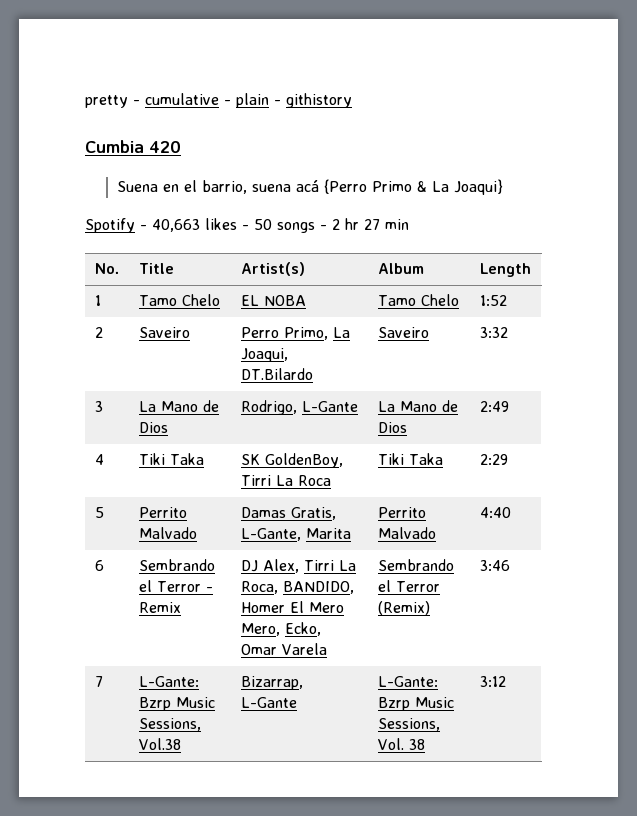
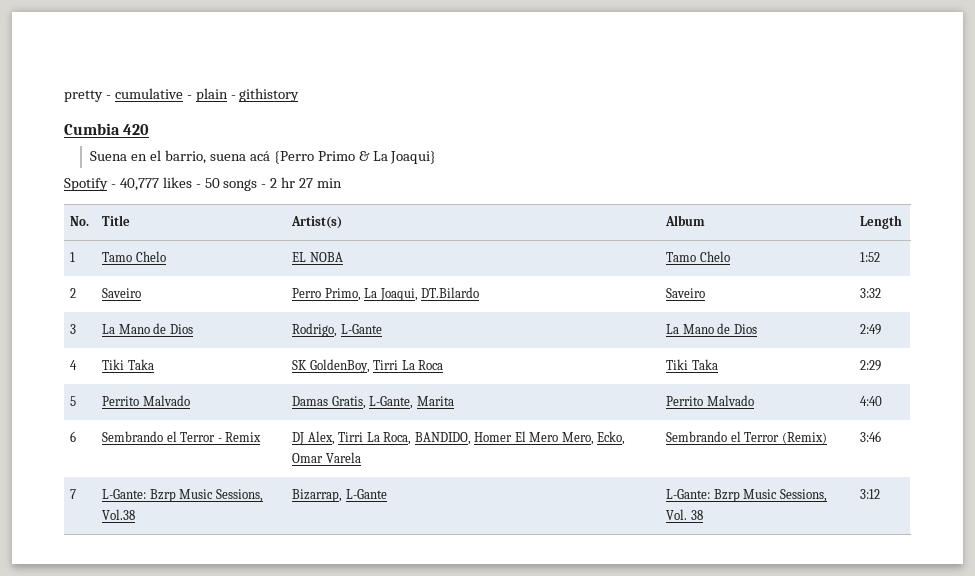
[152,219,200,232] 40,663 -> [119,178,159,191] 40,777

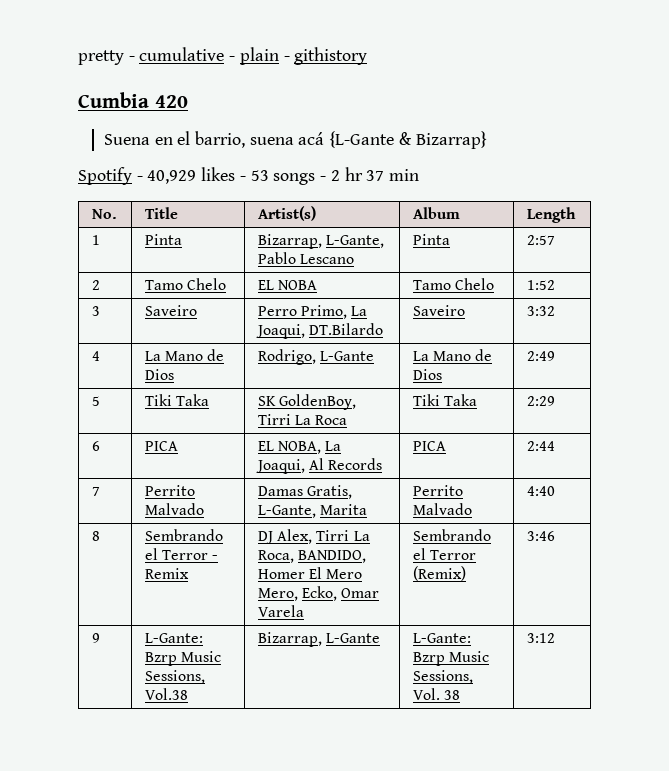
[273,151,437,164] {Perro Primo & La Joaqui} -> [329,131,487,149] {L-Gante & Bizarrap}
[119,178,159,191] 40,777 -> [147,170,197,184] 40,929
[204,178,220,188] 50 -> [250,170,269,181] 53
[299,178,314,188] 27 -> [366,170,385,181] 37
(76, 257) none -> [144,234,182,245] [257,234,385,249] [257,252,355,264] [412,234,450,245] [526,235,555,245] [91,280,100,290] | Pinta | Bizarrap, L-Gante, Pablo Lescano | Pinta | 2:57 // 2
[70,288,77,298] 2 -> [91,306,100,316] 3
[70,324,77,334] 3 -> [91,351,100,361] 4
[70,360,78,370] 4 -> [91,396,100,406] 5
[70,396,77,406] 5 -> [91,441,100,451] [144,441,178,451] [257,441,342,454] [255,458,383,474] [412,441,446,451] [526,441,555,451] [91,487,100,496] 6 | PICA | EL NOBA, La Joaqui, Al Records | PICA | 2:44 // 7
[70,431,77,442] 6 -> [91,531,100,541] 8
[70,489,77,499] 7 -> [91,633,100,643] 9

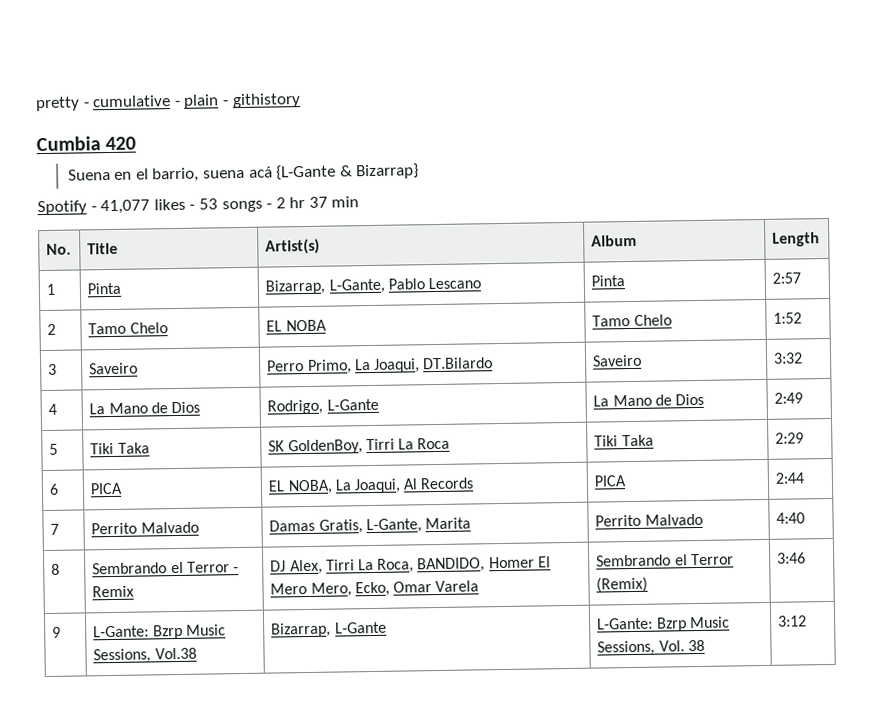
[147,170,197,184] 40,929 -> [100,199,151,215] 41,077

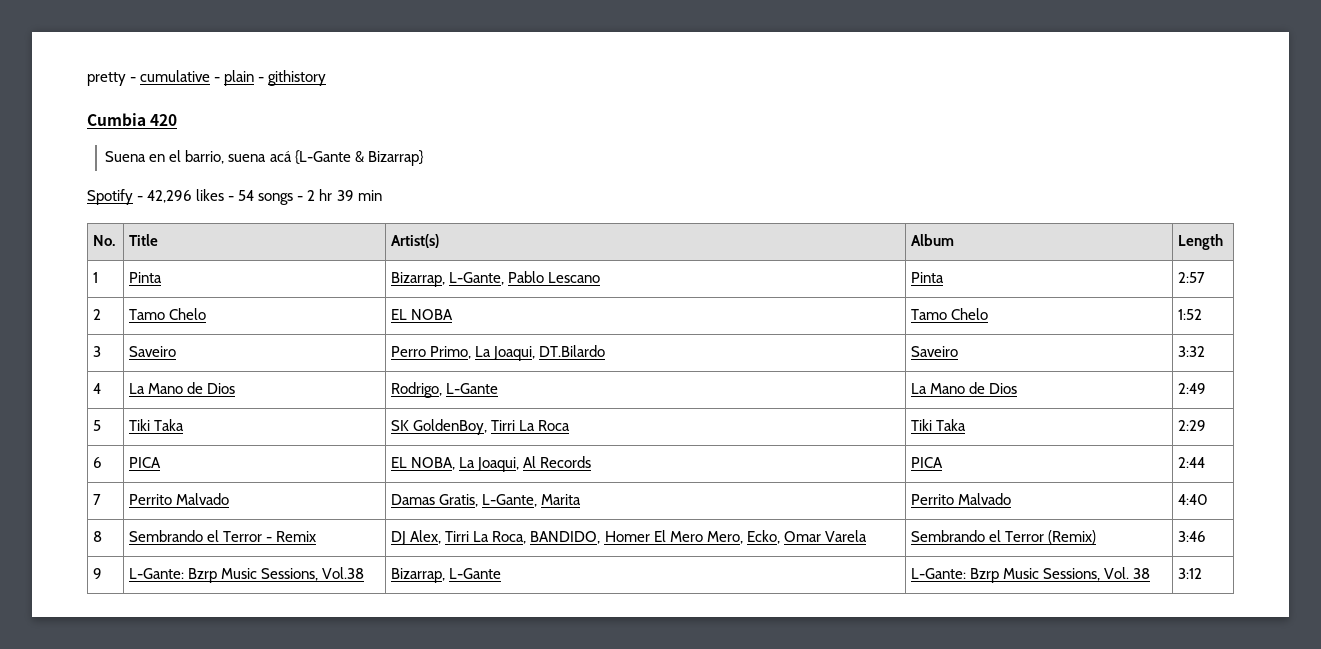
[100,199,151,215] 41,077 -> [147,190,193,203] 42,296
[198,198,218,210] 53 -> [238,190,255,201] 54
[308,196,328,208] 37 -> [336,190,354,201] 39

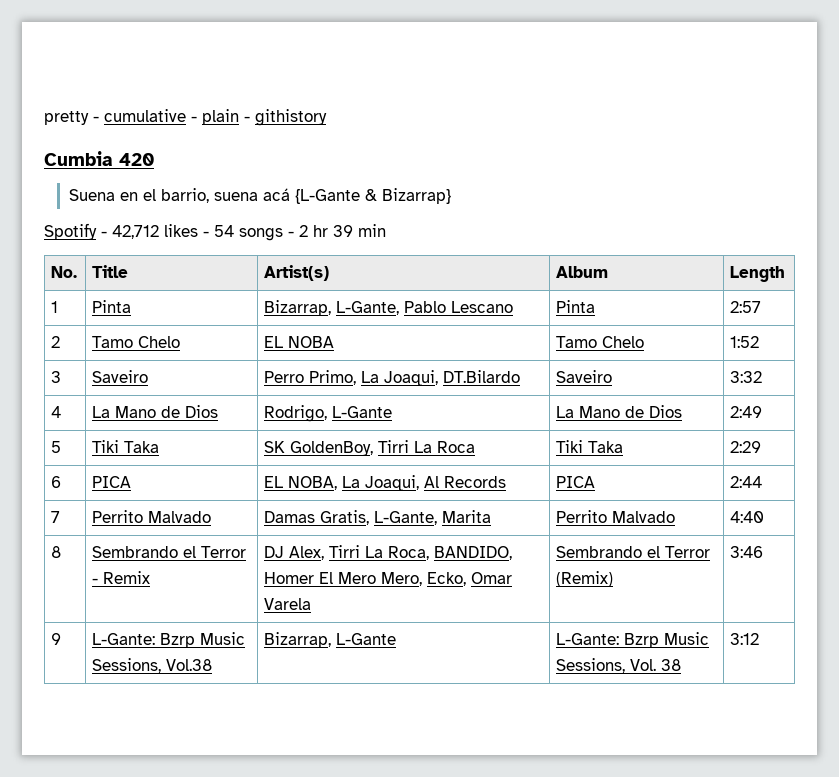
[147,190,193,203] 42,296 -> [112,225,159,239] 42,712

